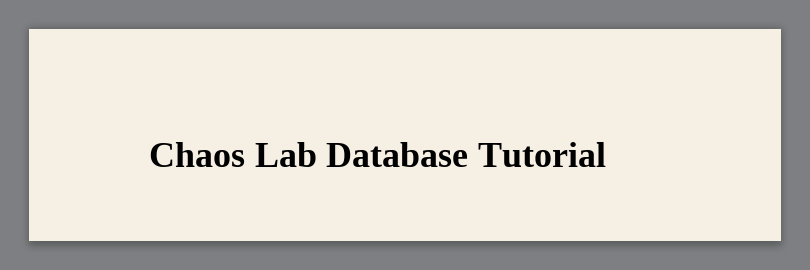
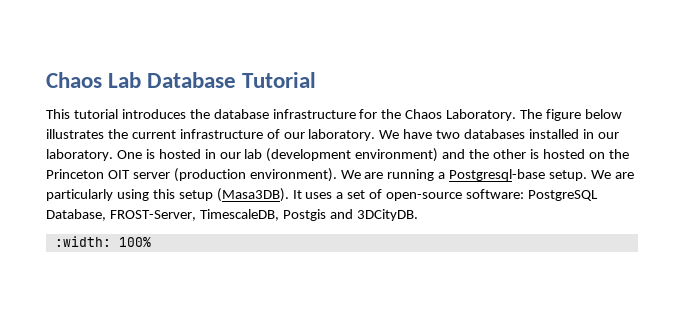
(607, 154) none -> [46,109,622,121] [46,129,619,141] [46,148,629,162] [46,168,634,182] [46,188,598,202] [46,209,418,221] [54,236,151,247] // This tutorial introduces the database infrastructure for the Chaos Laboratory. The figure below illustrates the current infrastructure of our laboratory. We have two databases installed in our laboratory. One is hosted in our lab (development environment) and the other is hosted on the Princeton OIT server (production environment). We are running a Postgresql-base setup. We are particularly using this setup (Masa3DB). It uses a set of open-source software: PostgreSQL Database, FROST-Server, TimescaleDB, Postgis and 3DCityDB. // :width: 100%

